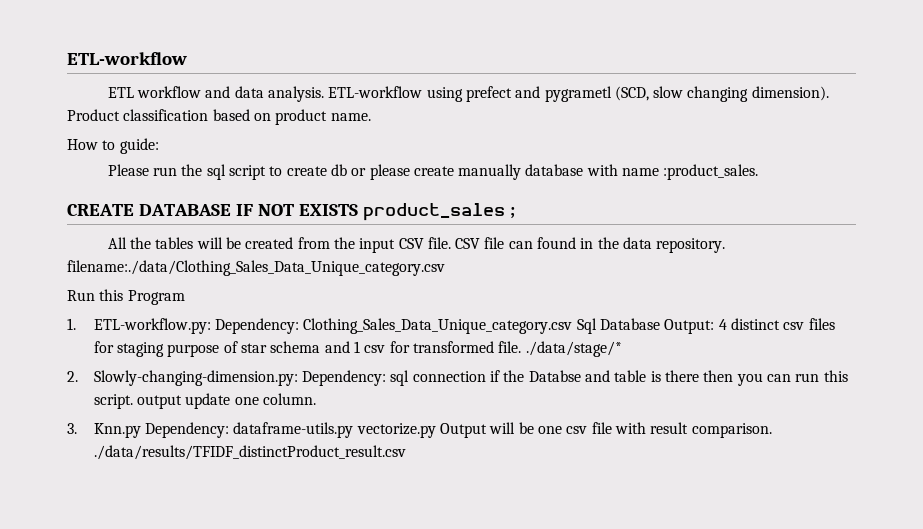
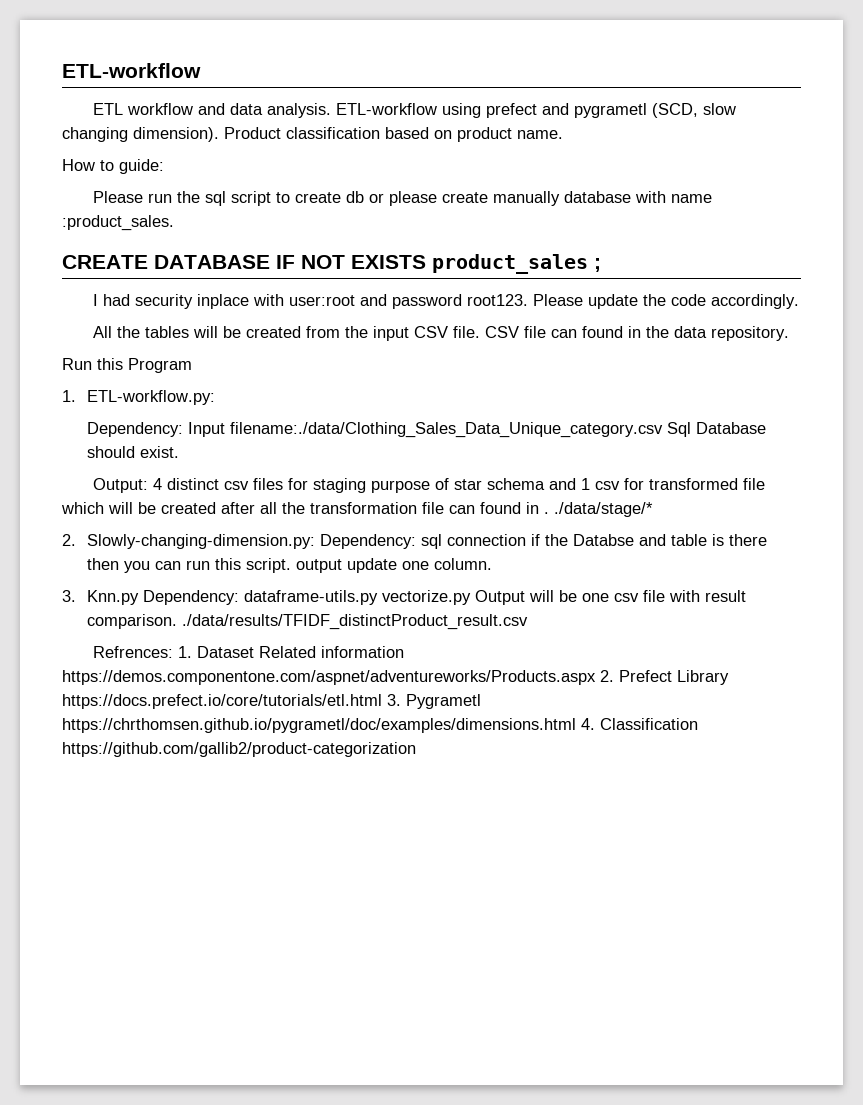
(515, 213) none -> [92,294,799,309] // I had security inplace with user:root and password root123. Please update the code accordingly.
[67,260,445,276] filename:./data/Clothing_Sales_Data_Unique_category.csv -> (789, 333) none
[215,318,661,334] Dependency: Clothing_Sales_Data_Unique_category.csv Sql Database -> [86,422,766,438] [86,446,179,458] // Dependency: Input filename:./data/Clothing_Sales_Data_Unique_category.csv Sql Database should exist. //
[498,341,522,353] file. -> [742,478,765,490] [61,502,549,514] file which will be created after all the transformation file can found in .
(406, 452) none -> [92,646,404,658] [62,670,729,685] [62,694,481,709] [62,718,698,733] [62,742,416,757] // Refrences: 1. Dataset Related information https://demos.componentone.com/aspnet/adventureworks/Products.aspx 2. Prefect Library https://docs.prefect.io/core/tutorials/etl.html 3. Pygrametl https://chrthomsen.github.io/pygrametl/doc/examples/dimensions.html 4. Classification https://github.com/gallib2/product-categorization

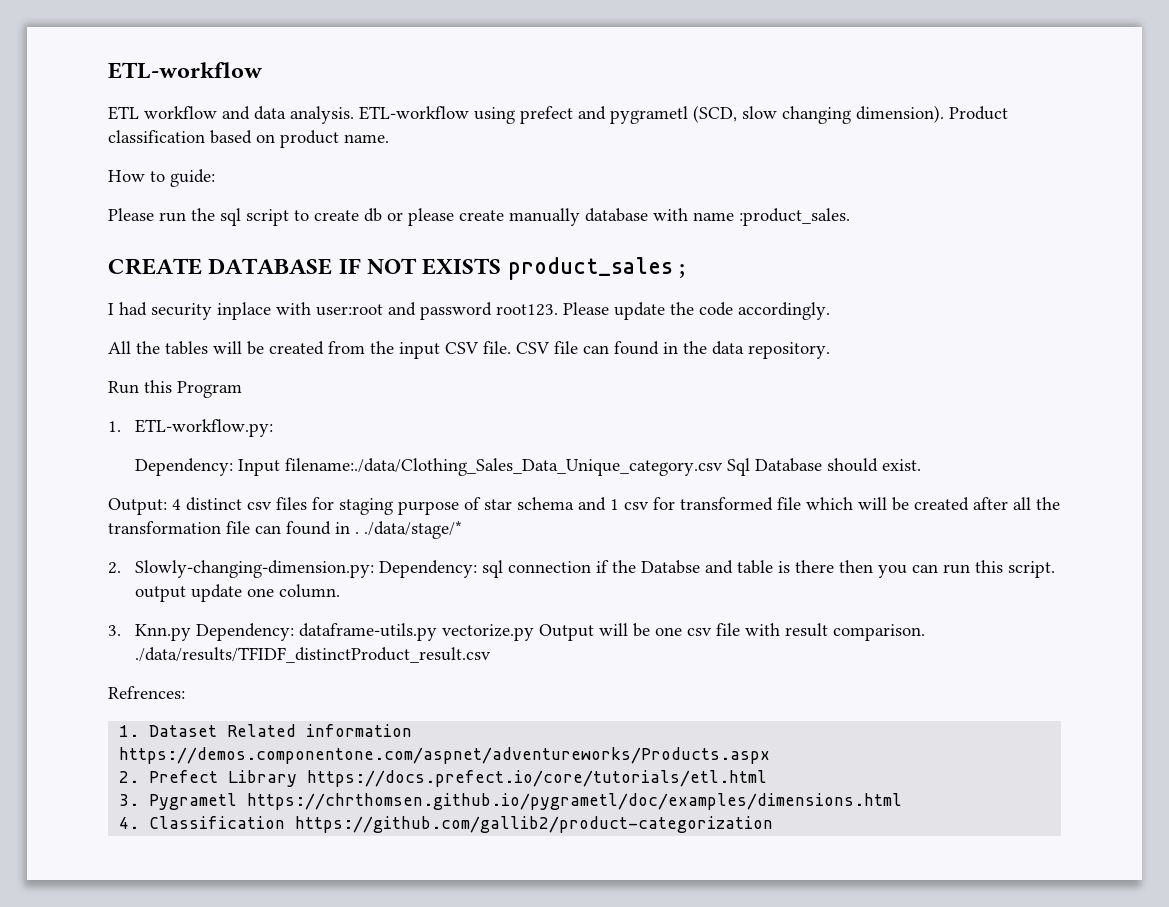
(173, 652) none -> (185, 692) //
(596, 677) none -> (771, 755) //
(382, 701) none -> (768, 778) //
(576, 725) none -> (903, 801) //

